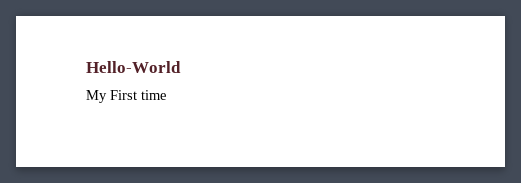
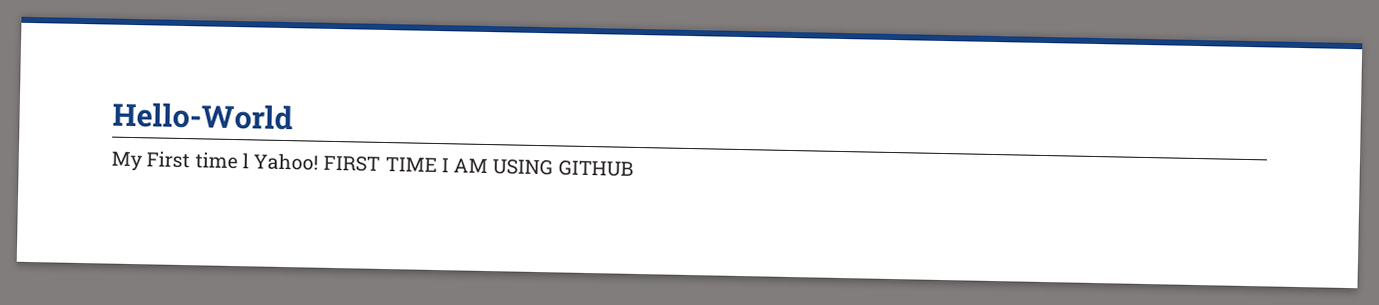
(166, 95) none -> [241,153,634,177] l Yahoo! FIRST TIME I AM USING GITHUB

